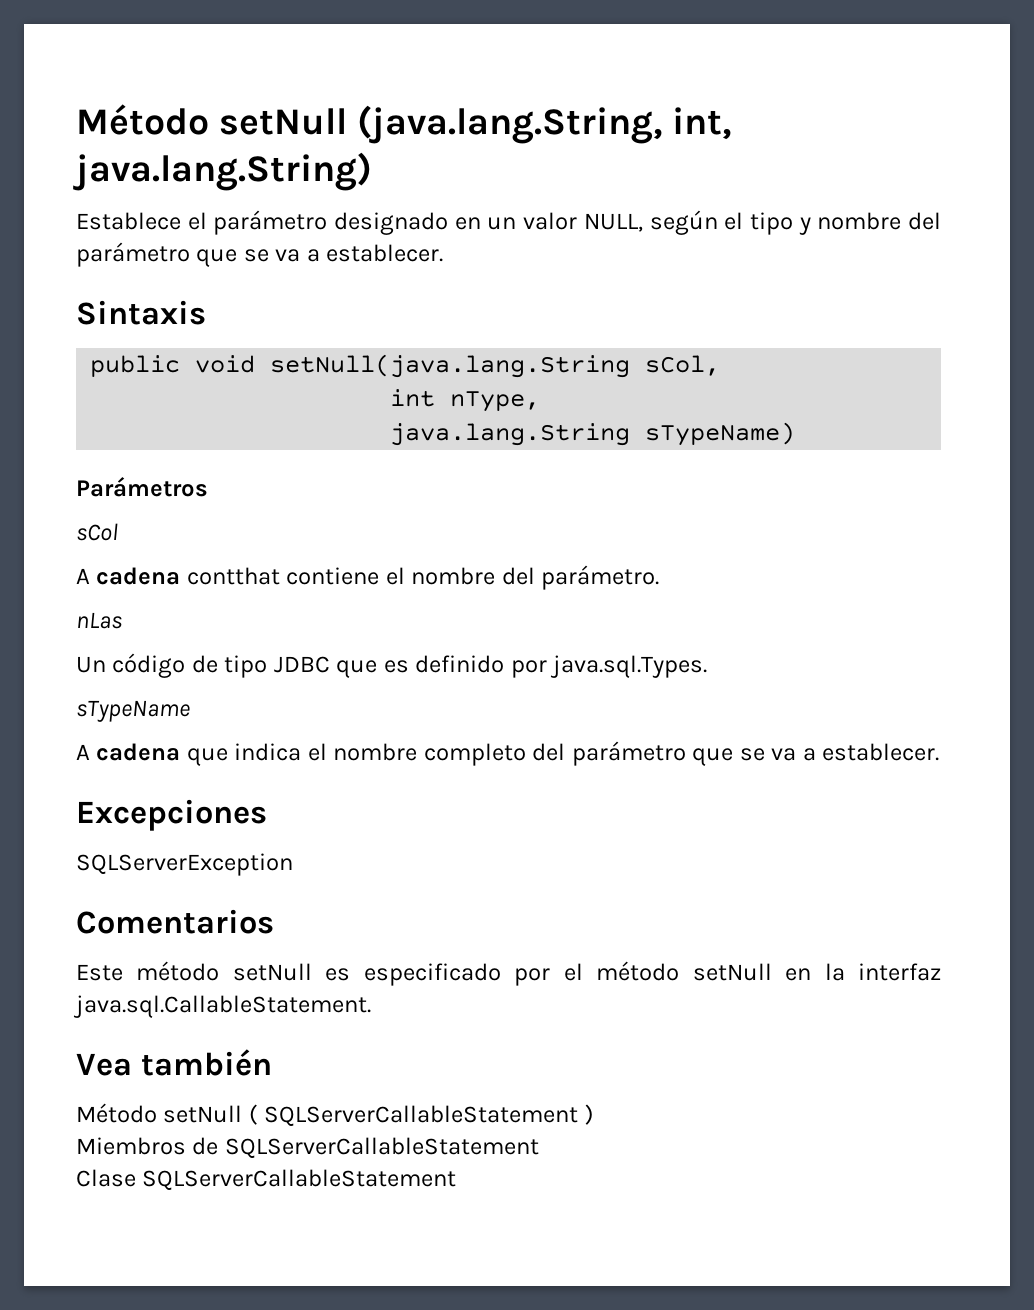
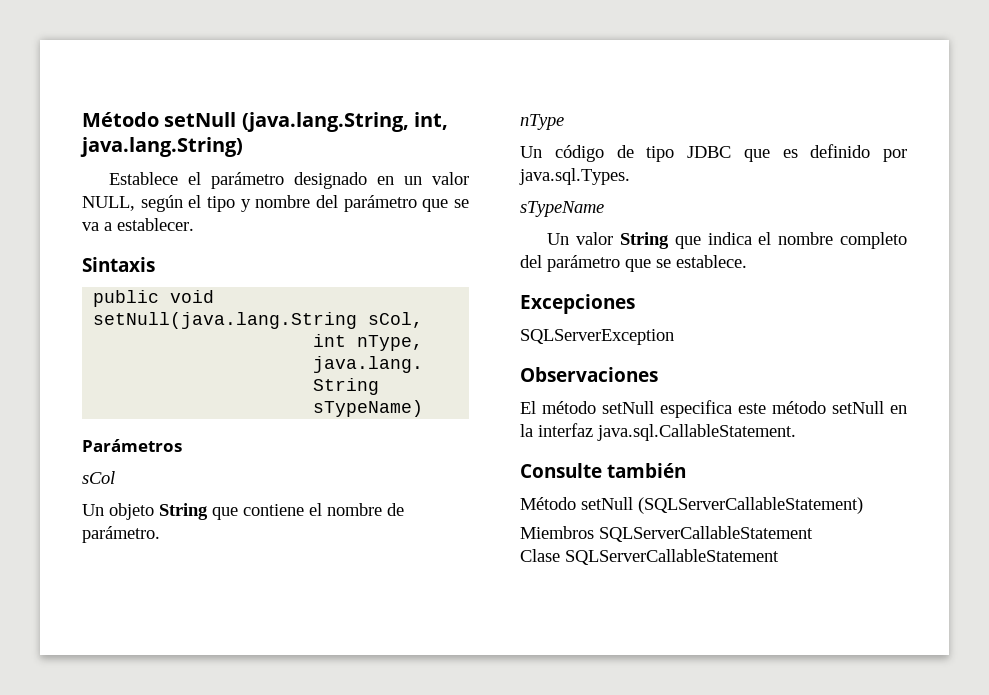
[76,567,280,585] A cadena contthat -> [82,503,238,520] Un objeto String que
[501,567,535,585] del -> [387,503,404,516] de
[76,612,122,629] nLas -> [520,114,564,130] nType
[76,743,181,761] A cadena -> [547,232,669,249] Un valor String
[771,743,940,761] va a establecer. -> [676,255,747,268] establece.
[76,909,274,934] [76,961,583,986] Comentarios // Este método setNull es especificado por el -> [520,367,658,382] [520,400,766,418] Observaciones // El método setNull especifica este
[76,1053,132,1076] Vea -> [520,463,602,478] Consulte
[248,1104,594,1127] ( SQLServerCallableStatement ) -> [638,497,863,514] (SQLServerCallableStatement)
[192,1137,219,1155] de -> (594, 532) none

